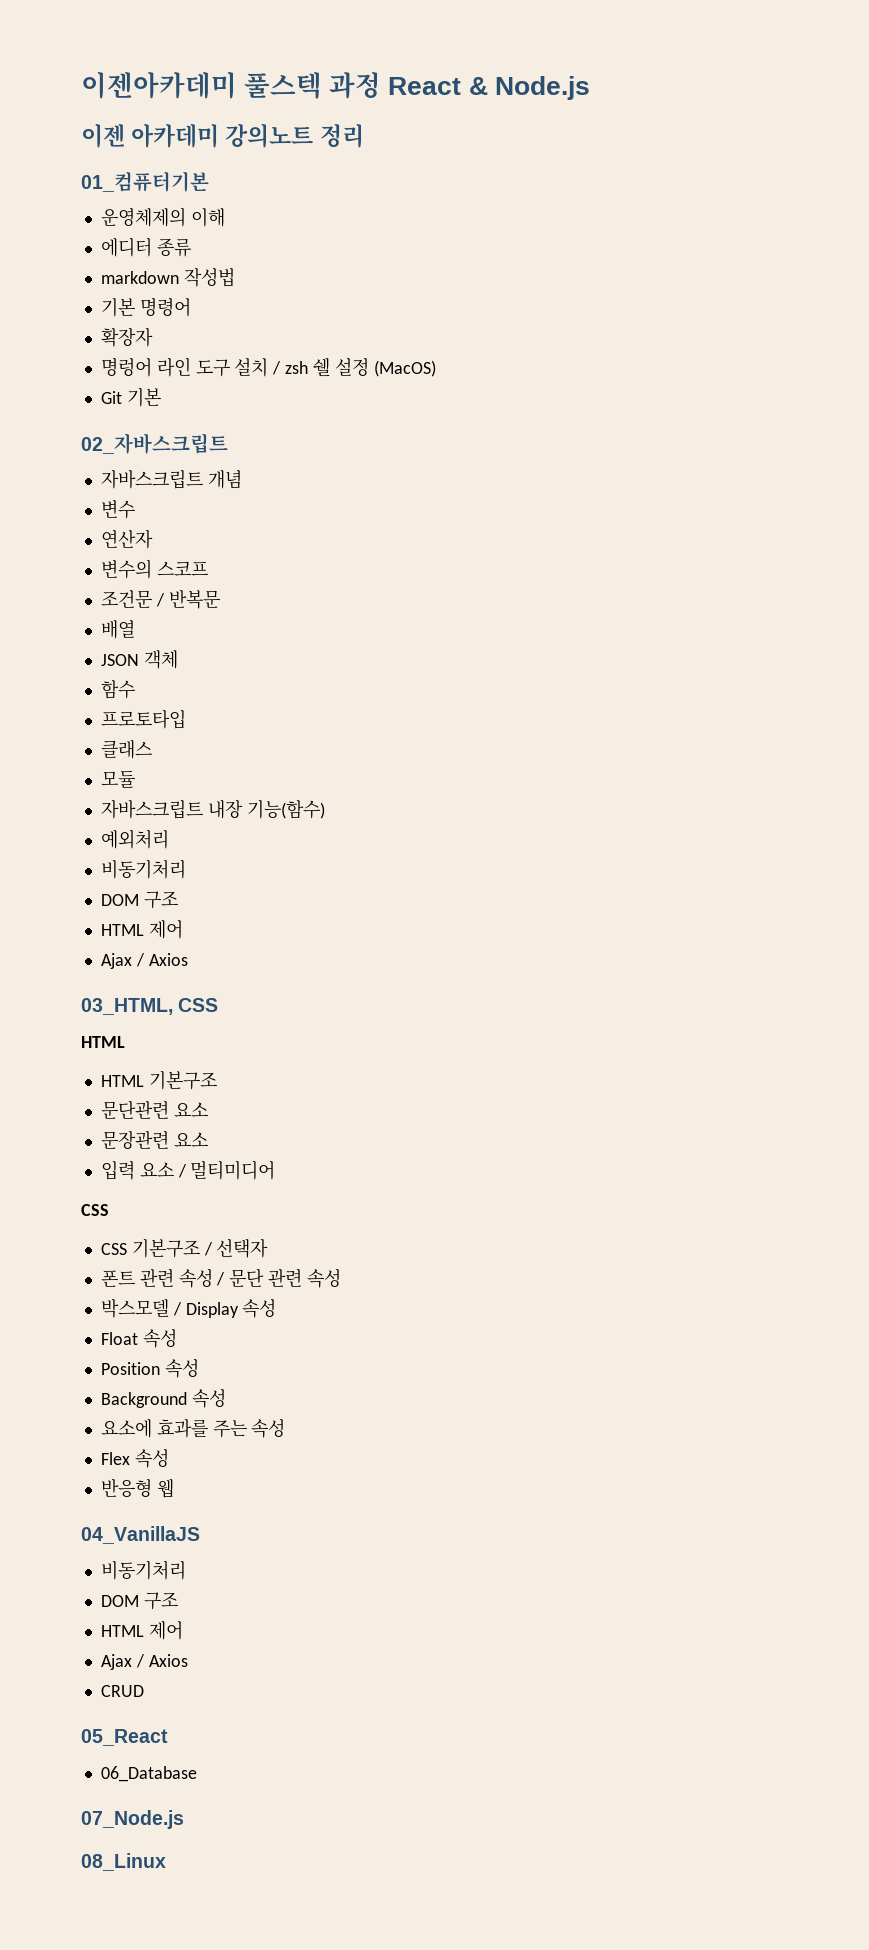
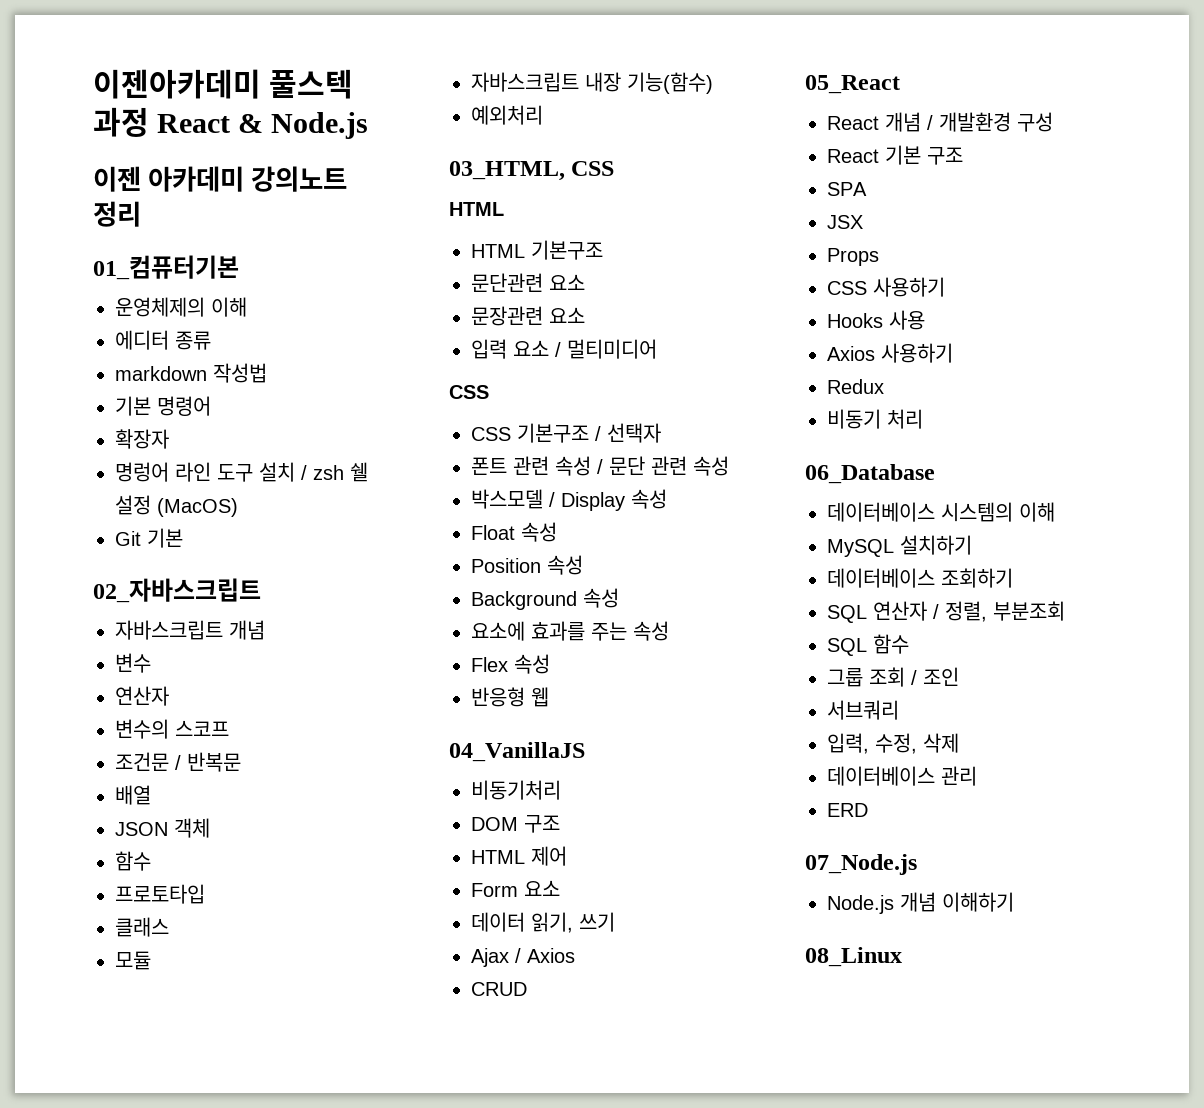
[100,859,186,879] [100,891,178,909] [100,920,183,939] [100,953,188,969] // 비동기처리 // DOM 구조 // HTML 제어 // Ajax / Axios -> (543, 115) none
(183, 1630) none -> [471,880,560,897] [471,912,615,933] // Form 요소 // 데이터 읽기, 쓰기
[100,1766,197,1782] [81,1810,184,1829] 06_Database // 07_Node.js -> [827,112,1053,132] [827,145,963,165] [827,182,867,196] [827,215,863,229] [827,248,879,266] [827,277,945,297] [827,310,925,330] [827,343,953,363] [827,379,884,394] [827,409,923,429] [805,464,935,484] [827,502,1055,522] [827,535,972,557] [827,568,1013,588] [827,601,1065,623] [827,634,909,656] [827,667,959,687] [827,700,899,720] [827,733,959,754] [827,766,977,786] [827,803,868,817] [805,854,917,875] [827,892,1014,914] React 개념 / 개발환경 구성 // React 기본 구조 // SPA // JSX // Props // CSS 사용하기 // Hooks 사용 // Axios 사용하기 // Redux // 비동기 처리 // 06_Database // 데이터베이스 시스템의 이해 // MySQL 설치하기 // 데이터베이스 조회하기 // SQL 연산자 / 정렬, 부분조회 // SQL 함수 // 그룹 조회 / 조인 // 서브쿼리 // 입력, 수정, 삭제 // 데이터베이스 관리 // ERD // 07_Node.js // Node.js 개념 이해하기

